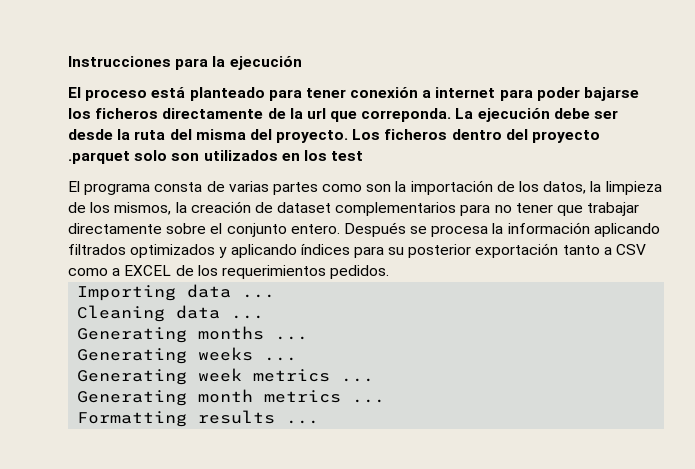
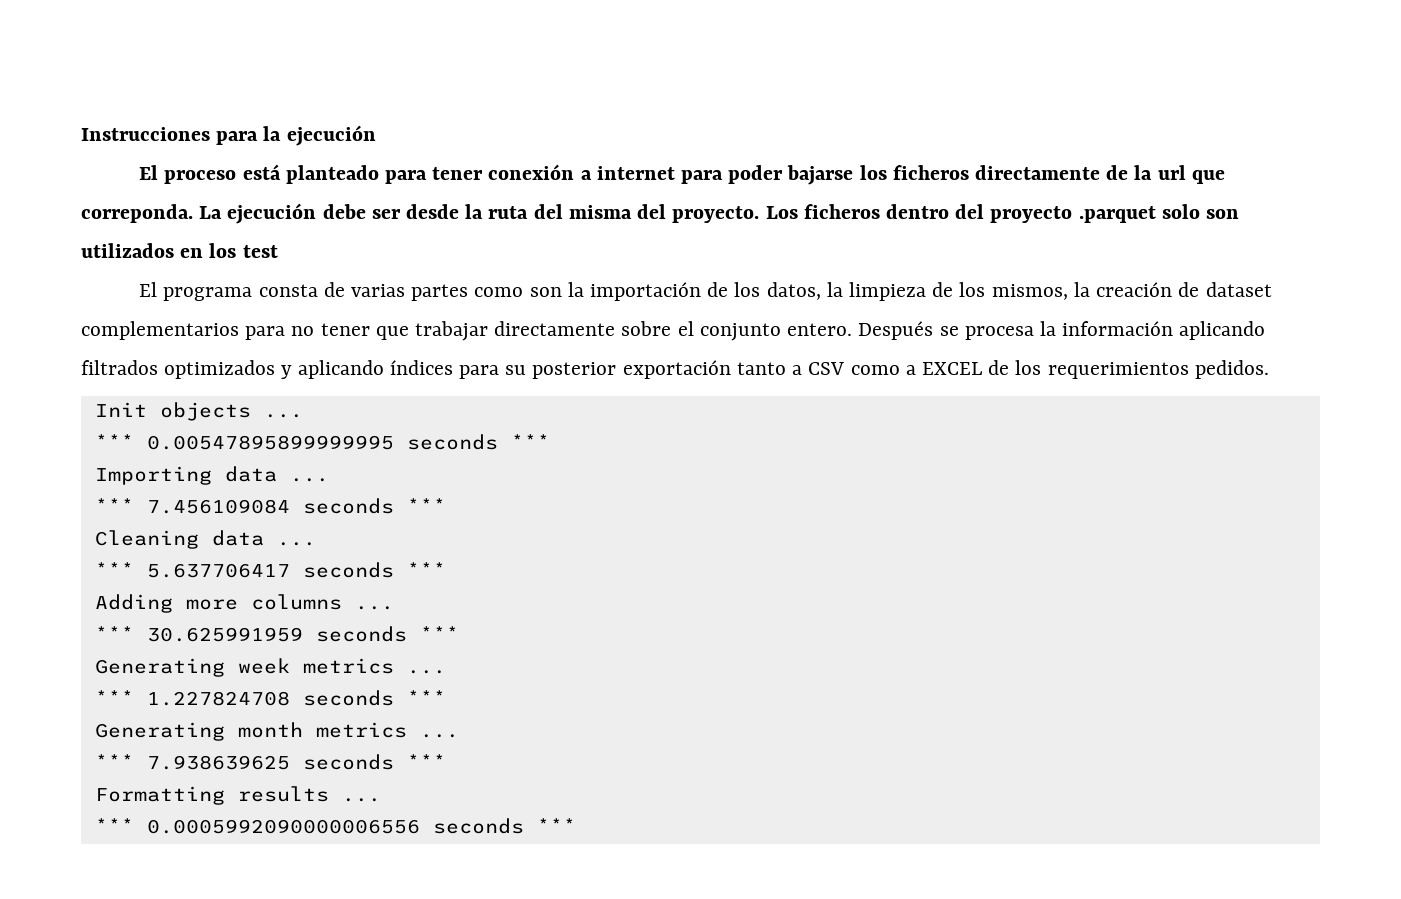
(390, 272) none -> [94,402,303,421] [94,434,550,450] // Init objects ... // *** 0.00547895899999995 seconds ***
(276, 296) none -> [94,498,446,514] // *** 7.456109084 seconds ***
[77,326,309,343] [77,347,298,364] Generating months ... // Generating weeks ... -> [94,562,446,578] [94,594,394,613] [94,626,459,642] *** 5.637706417 seconds *** // Adding more columns ... // *** 30.625991959 seconds ***
(375, 380) none -> [94,690,446,706] // *** 1.227824708 seconds ***
(386, 401) none -> [94,754,446,770] // *** 7.938639625 seconds ***
(320, 422) none -> [94,818,576,834] // *** 0.0005992090000006556 seconds ***

